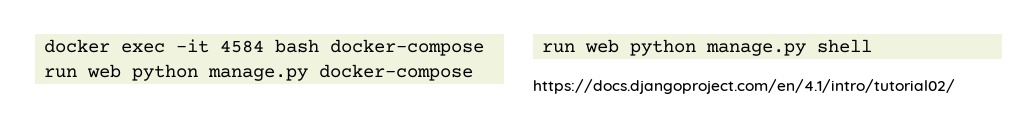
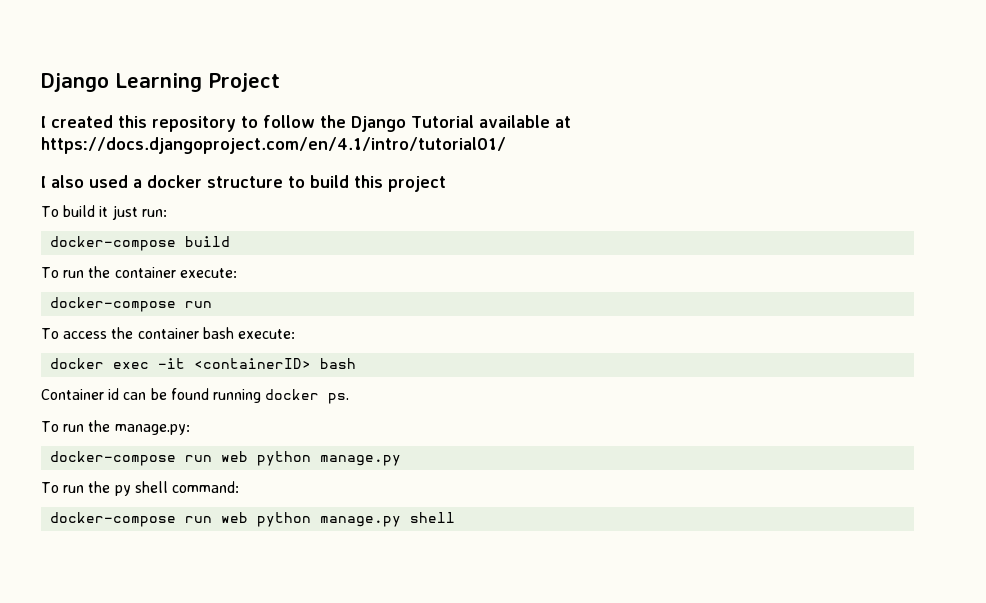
(44, 46) none -> [41,73,280,92] [41,115,571,132] [41,137,506,154] [41,175,446,192] [41,205,167,220] [50,236,231,251] [41,266,237,278] [50,297,213,312] [41,327,295,339] Django Learning Project // I created this repository to follow the Django Tutorial available at https://docs.djangoproject.com/en/4.1/intro/tutorial01/ // I also used a docker structure to build this project // To build it just run: // docker-compose build // To run the container execute: // docker-compose run // To access the container bash execute: //
[220,39,485,56] [44,64,309,81] 4584 bash docker-compose run web python manage.py -> [194,358,357,369] [41,388,350,404] [41,420,190,435] [50,451,402,466] [41,481,239,496] <containerID> bash // Container id can be found running docker ps. // To run the manage.py: // docker-compose run web python manage.py // To run the py shell command: //
[533,79,955,94] // https://docs.djangoproject.com/en/4.1/intro/tutorial02/ -> (456, 517) none

